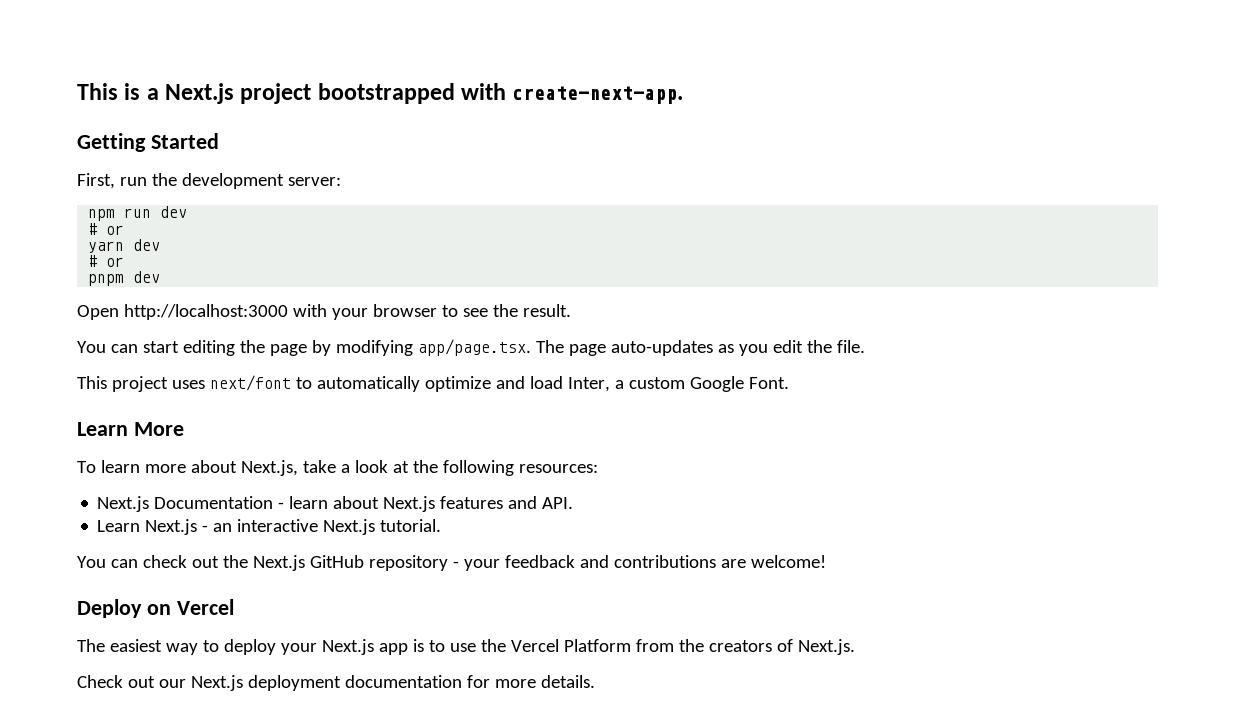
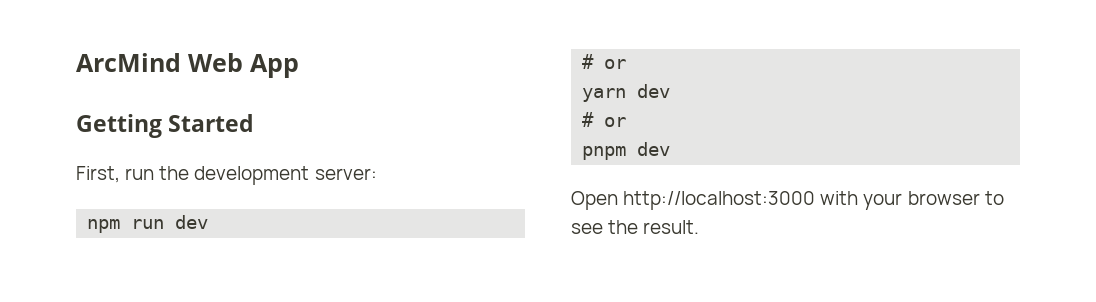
[77,83,684,104] This is a Next.js project bootstrapped with create-next-app. -> [76,53,299,78] ArcMind Web App
[77,339,865,356] [77,375,789,392] [77,422,184,436] [77,460,598,476] [97,496,574,512] [97,519,442,535] [77,555,826,571] [77,599,234,618] [77,639,855,655] [77,675,595,691] // You can start editing the page by modifying app/page.tsx. The page auto-updates as you edit the file. // This project uses next/font to automatically optimize and load Inter, a custom Google Font. // Learn More // To learn more about Next.js, take a look at the following resources: // Next.js Documentation - learn about Next.js features and API. // Learn Next.js - an interactive Next.js tutorial. // You can check out the Next.js GitHub repository - your feedback and contributions are welcome! // Deploy on Vercel // The easiest way to deploy your Next.js app is to use the Vercel Platform from the creators of Next.js. // Check out our Next.js deployment documentation for more details. -> (700, 227) none

